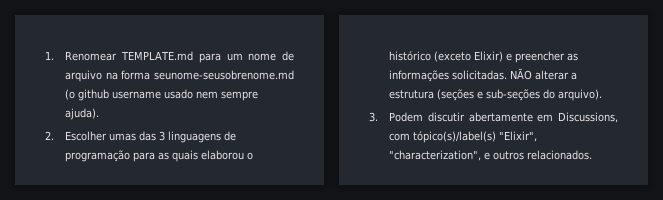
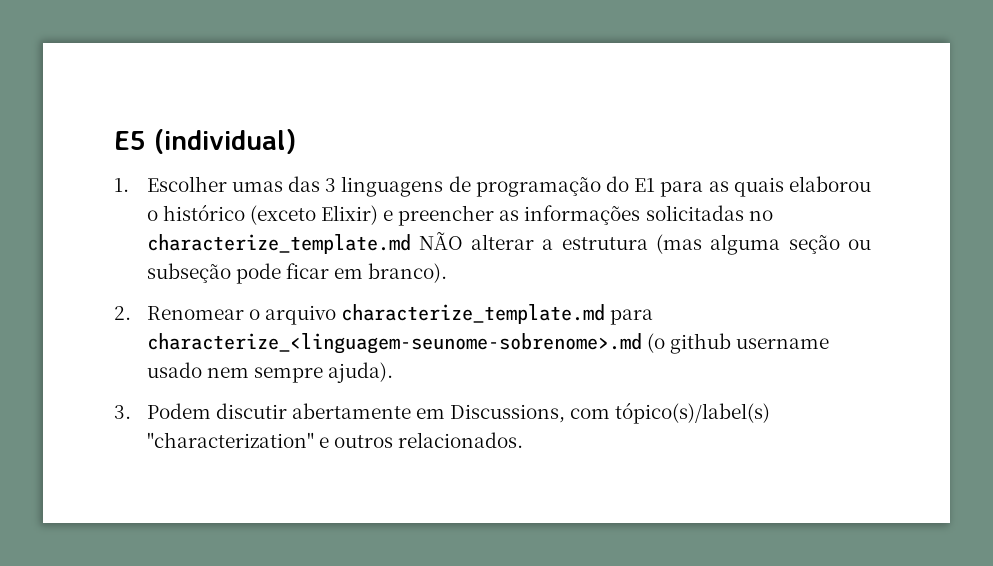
[45,51,294,63] [65,70,294,82] [65,89,259,101] [65,108,100,120] [45,131,54,140] 1. Renomear TEMPLATE.md para um nome de arquivo na forma seunome-seusobrenome.md (o github username usado nem sempre ajuda). // 2. -> [114,129,296,154] [114,178,129,192] E5 (individual) // 1.
(131, 156) none -> [605,176,656,192] do E1
[452,70,508,80] solicitadas. -> [645,205,773,221] [146,234,411,254] solicitadas no characterize_template.md
[437,89,603,101] (seções e sub-seções do arquivo). -> [656,234,872,255] [146,263,448,284] [114,304,654,325] [146,333,829,354] [146,362,393,383] (mas alguma seção ou subseção pode ficar em branco). // 2. Renomear o arquivo characterize_template.md para characterize_<linguagem-seunome-sobrenome>.md (o github username usado nem sempre ajuda).
[499,131,538,142] [389,150,482,161] "Elixir", "characterization", -> [146,432,314,448] "characterization"

